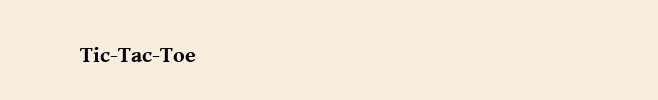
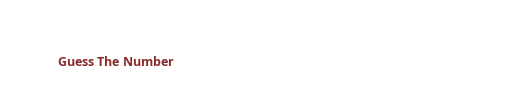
[80,47,196,62] Tic-Tac-Toe -> [58,56,174,66] Guess The Number

